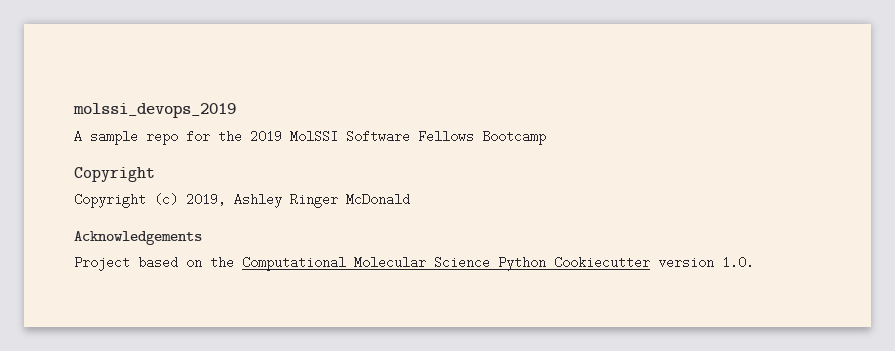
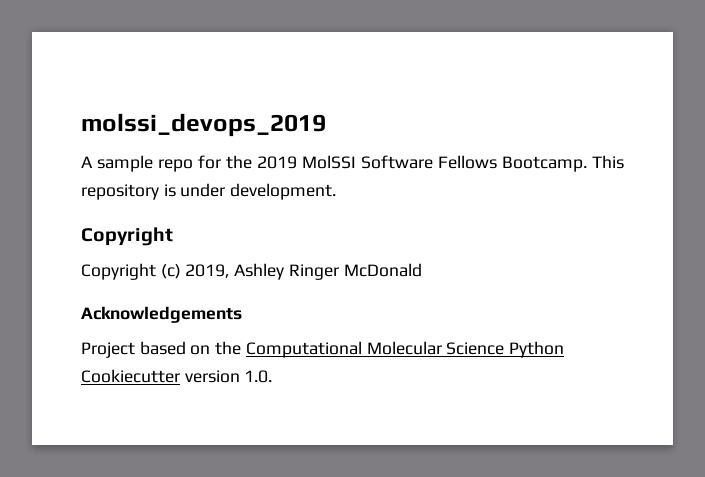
[482,130,546,145] Bootcamp -> [502,155,624,172] [81,183,337,200] Bootcamp. This repository is under development.

